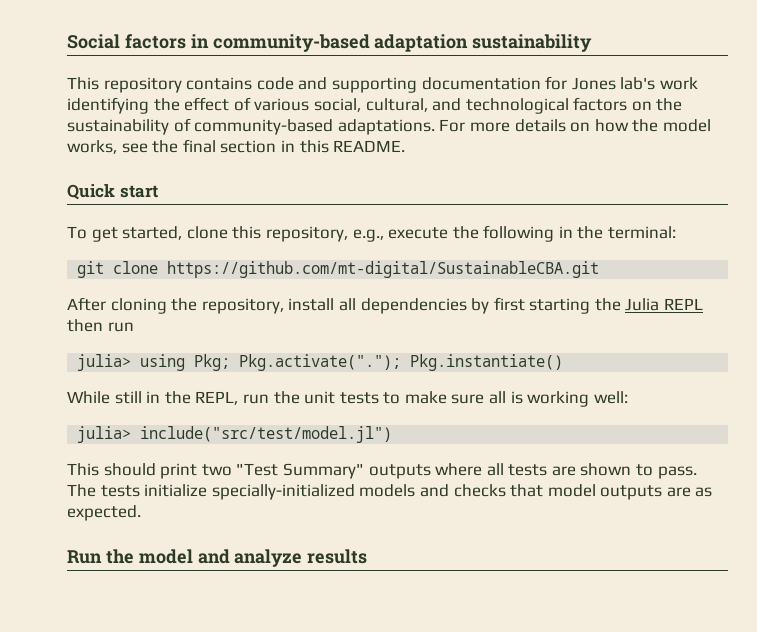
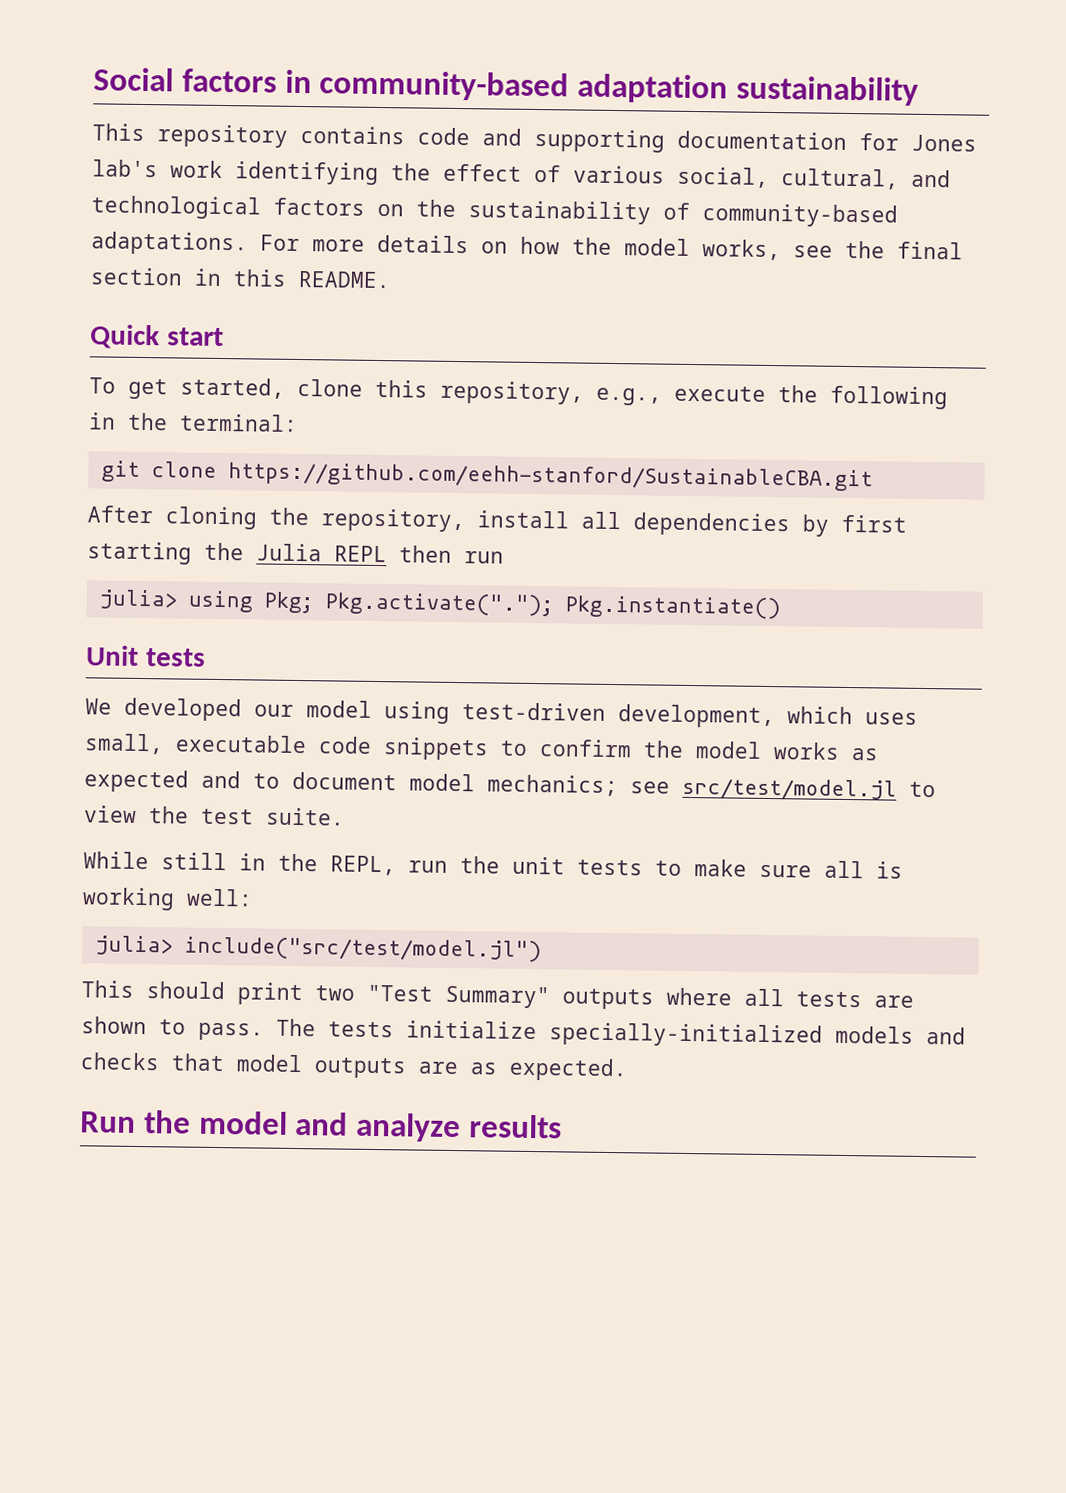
[167,261,600,278] https://github.com/mt-digital/SustainableCBA.git -> [227,462,873,492] https://github.com/eehh-stanford/SustainableCBA.git
(564, 362) none -> [85,645,206,667] [85,697,918,729] [84,733,879,761] [84,769,936,802] [83,805,345,826] // Unit tests // We developed our model using test-driven development, which uses small, executable code snippets to confirm the model works as expected and to document model mechanics; see src/test/model.jl to view the test suite.

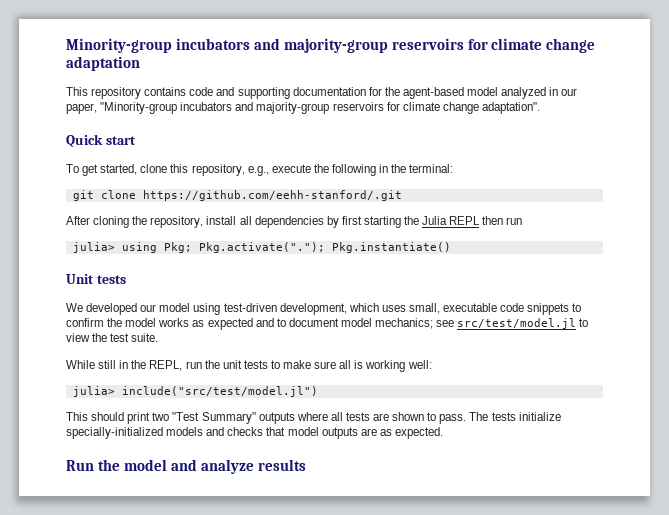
[93,67,570,102] Social factors in community-based -> [66,38,596,53] Minority-group incubators and majority-group reservoirs for climate change
[735,75,919,106] sustainability -> (140, 63) none
[911,134,977,152] [92,159,951,190] [91,195,898,228] [91,231,963,261] [90,267,391,289] Jones lab's work identifying the effect of various social, cultural, and technological factors on the sustainability of community-based adaptations. For more details on how the model works, see the final section in this README. -> [384,87,578,99] [66,102,540,114] the agent-based model analyzed in our paper, "Minority-group incubators and majority-group reservoirs for climate change adaptation".
[227,462,873,492] https://github.com/eehh-stanford/SustainableCBA.git -> [142,190,402,201] https://github.com/eehh-stanford/.git

